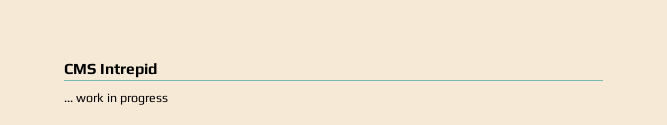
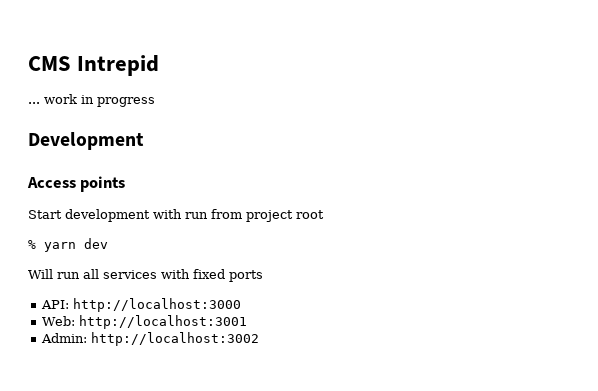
(169, 100) none -> [28,132,144,150] [27,176,126,192] [28,209,324,222] [28,238,108,252] [28,269,263,282] [41,298,242,312] [42,315,248,329] [41,332,260,346] // Development // Access points // Start development with run from project root // % yarn dev // Will run all services with fixed ports // API: http://localhost:3000 // Web: http://localhost:3001 // Admin: http://localhost:3002

